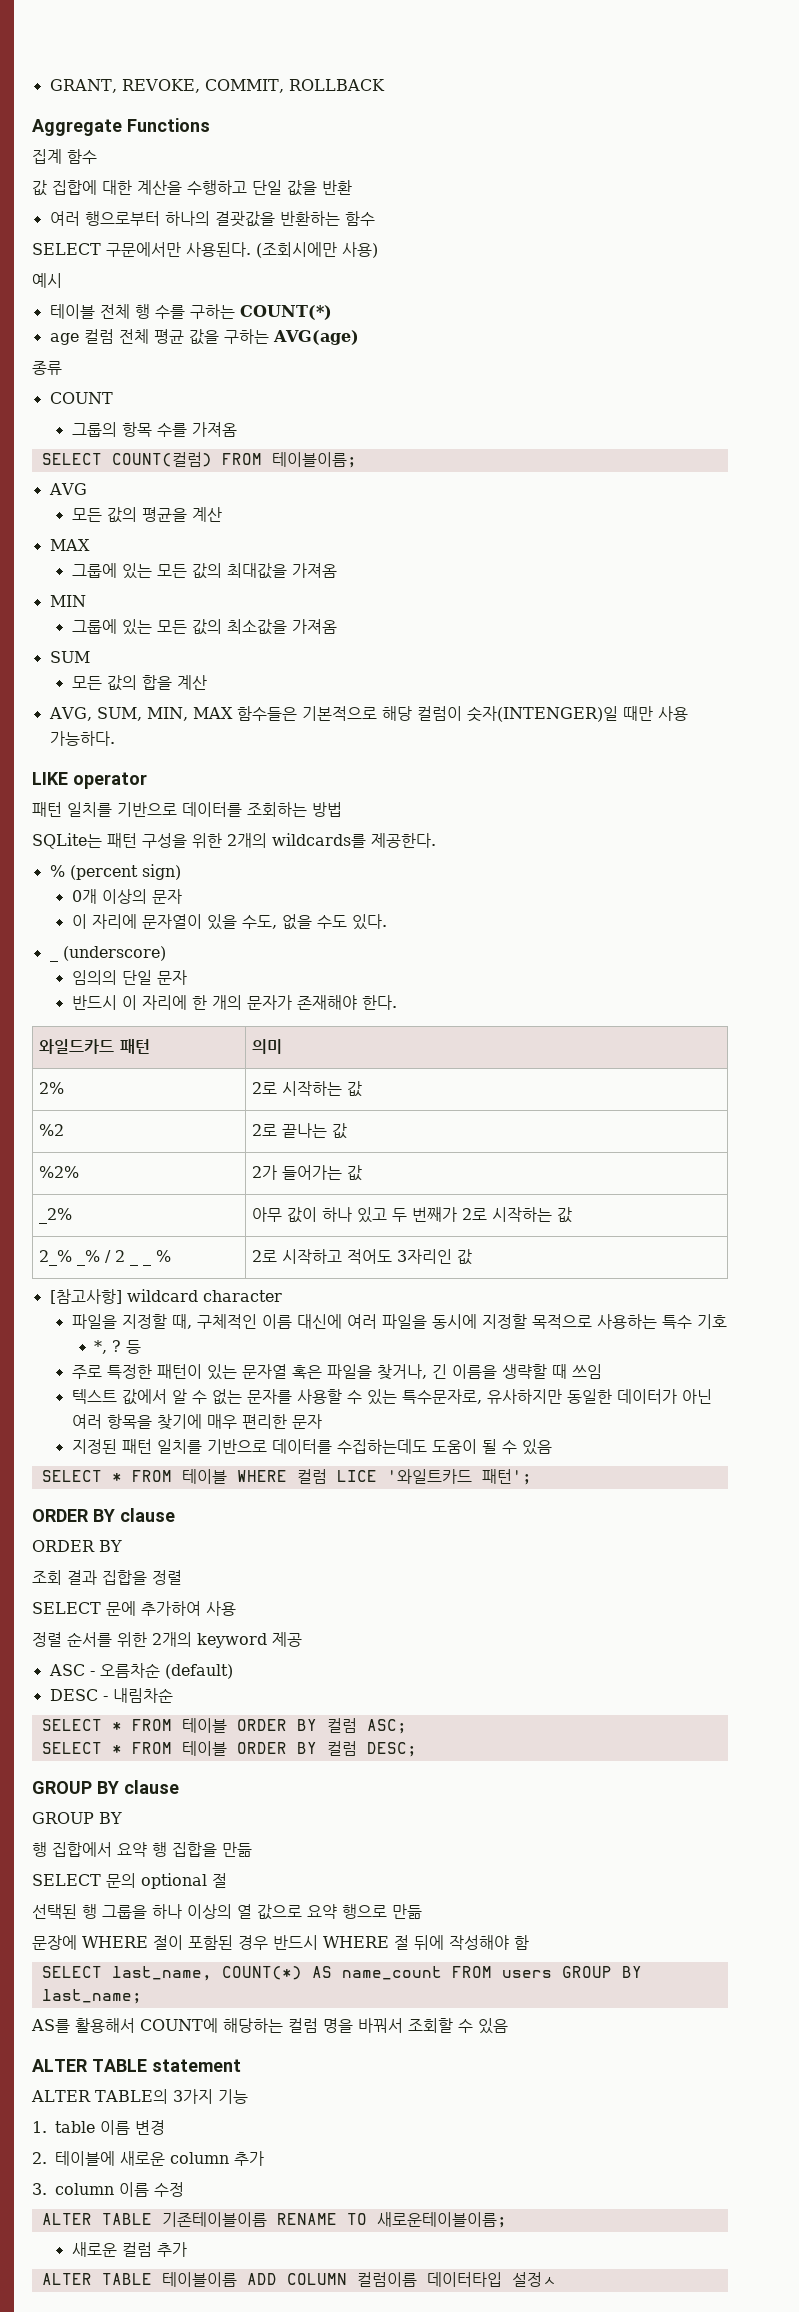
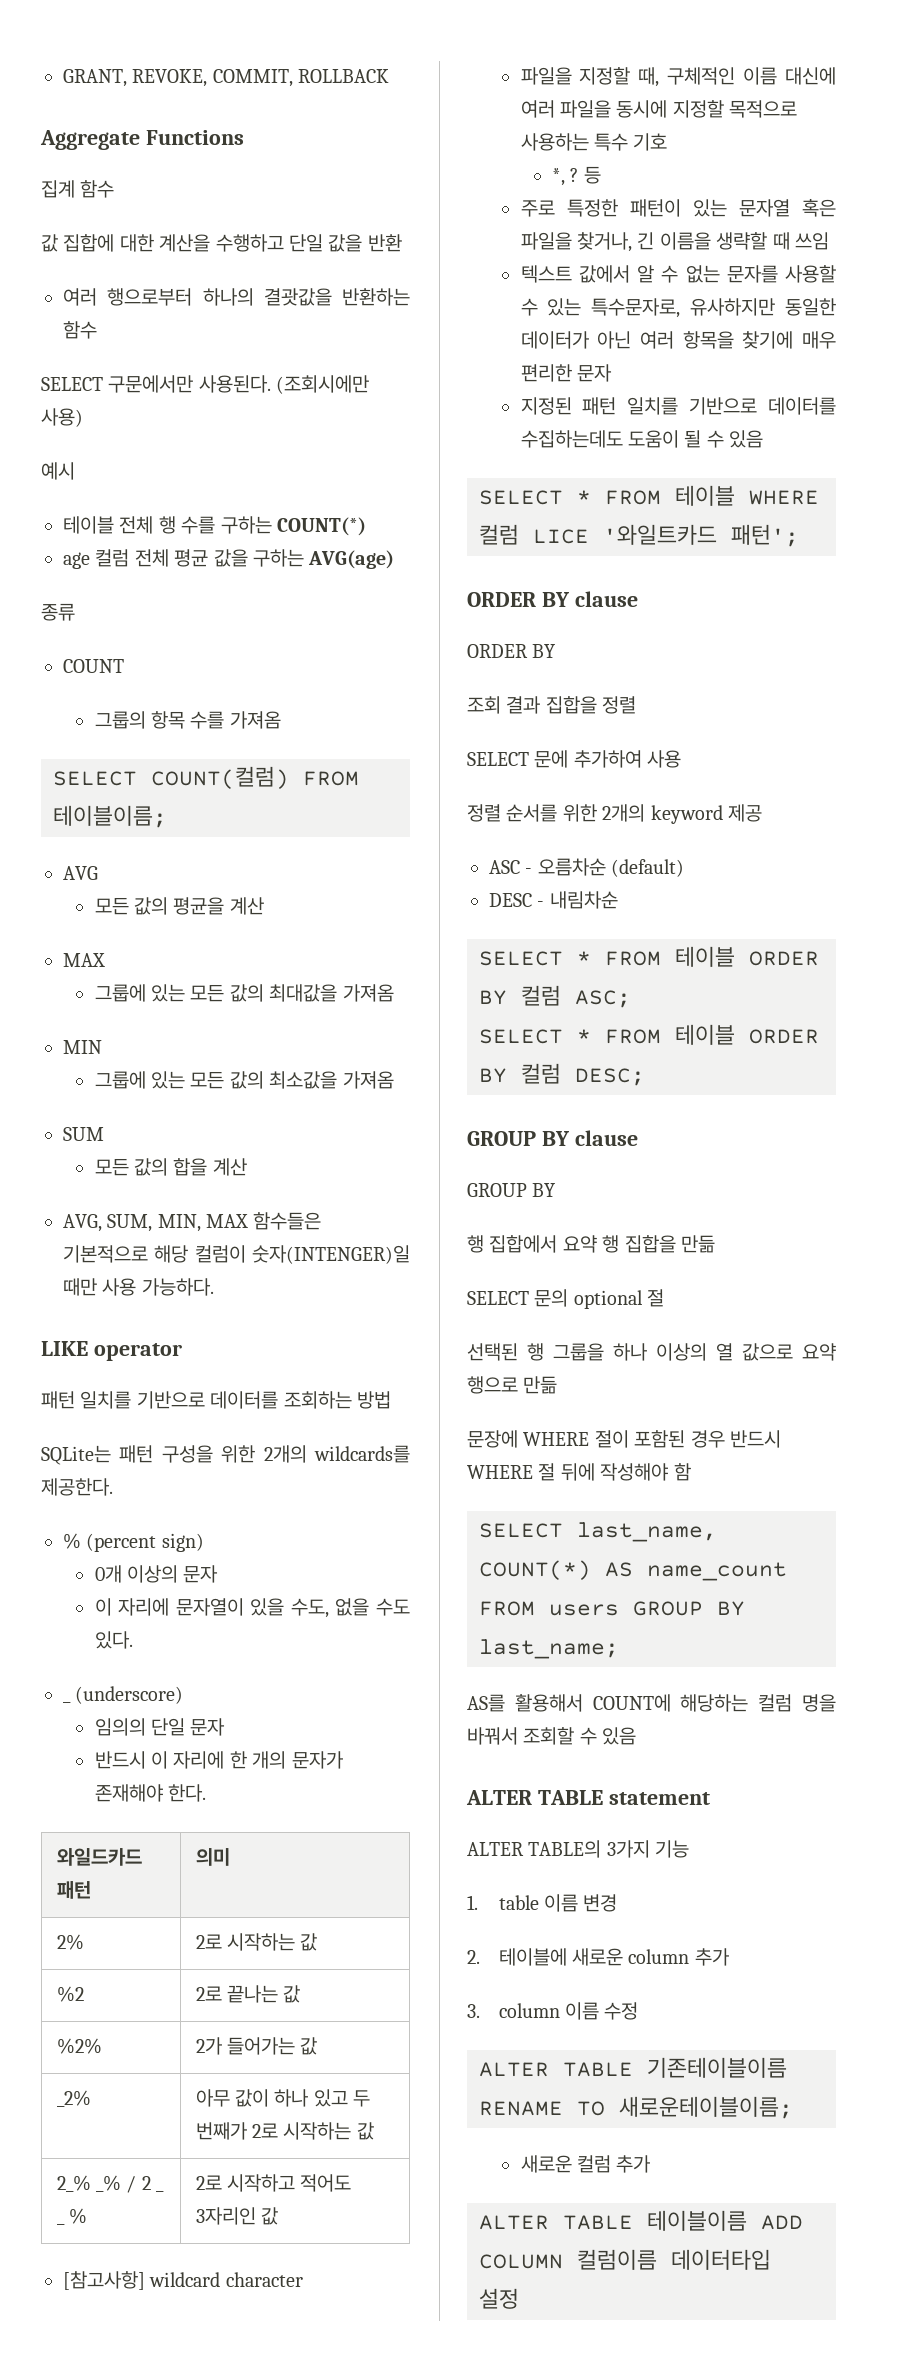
[511,2272,557,2287] 설정ㅅ -> [479,2288,519,2309] 설정

